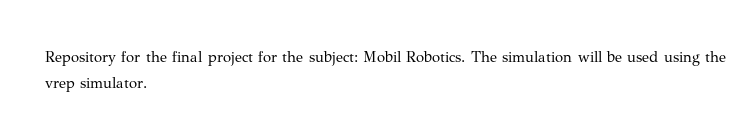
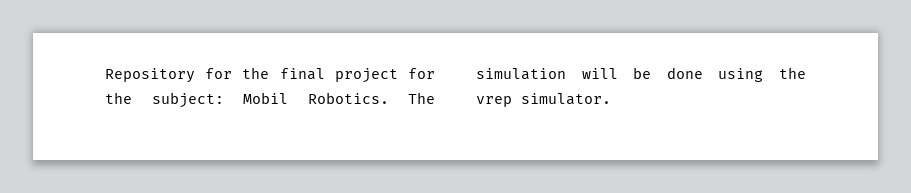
[627,51,659,62] used -> [666,67,703,79] done

